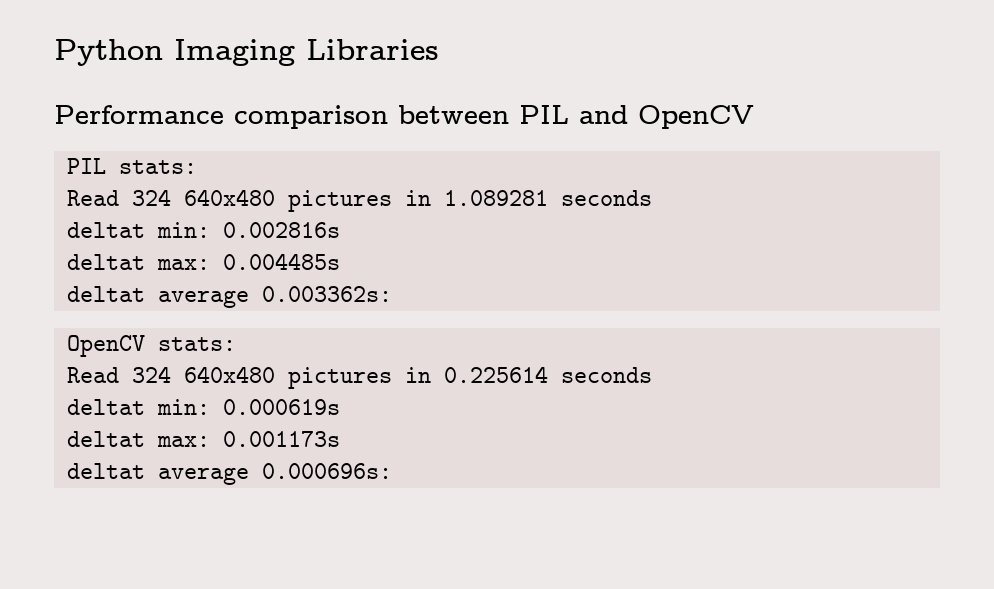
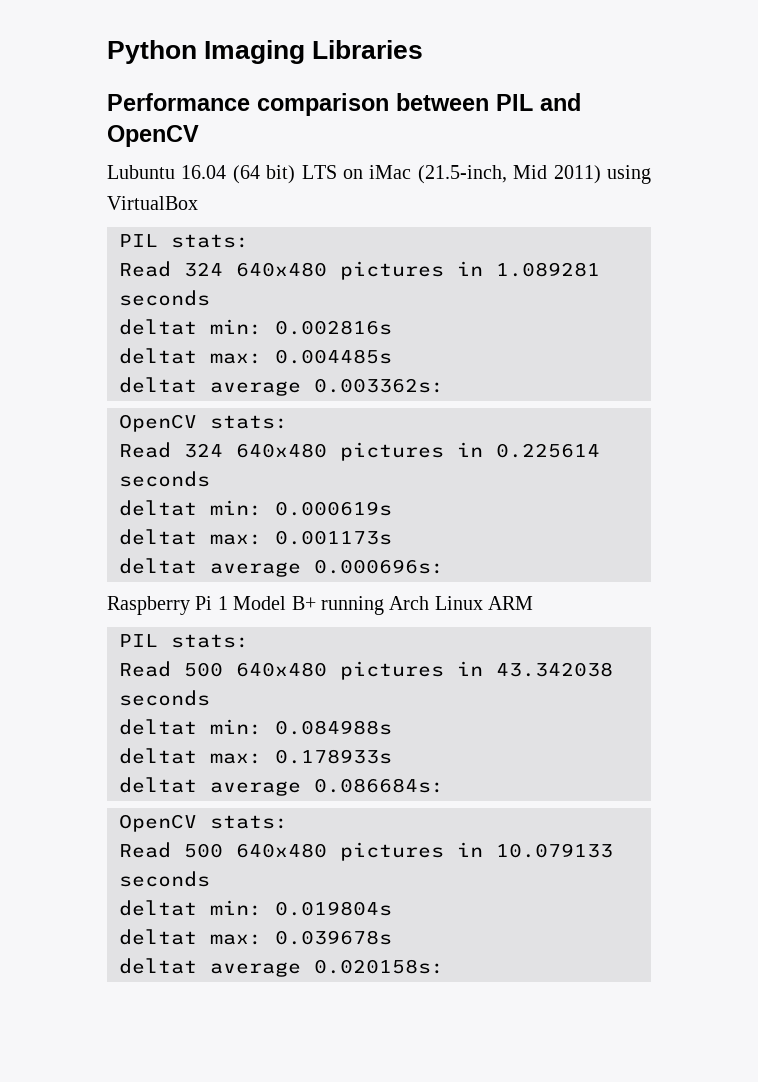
(754, 117) none -> [107,165,651,184] [107,196,198,210] // Lubuntu 16.04 (64 bit) LTS on iMac (21.5-inch, Mid 2011) using VirtualBox
(392, 471) none -> [107,596,534,615] [119,634,249,648] [119,661,613,680] [119,690,210,706] [119,719,392,735] [119,748,392,764] [119,777,444,796] [119,814,288,832] [119,842,613,861] [119,871,210,887] [119,900,392,916] [119,929,392,945] [119,958,444,977] // Raspberry Pi 1 Model B+ running Arch Linux ARM // PIL stats: // Read 500 640x480 pictures in 43.342038 seconds // deltat min: 0.084988s // deltat max: 0.178933s // deltat average 0.086684s: // OpenCV stats: // Read 500 640x480 pictures in 10.079133 seconds // deltat min: 0.019804s // deltat max: 0.039678s // deltat average 0.020158s:

